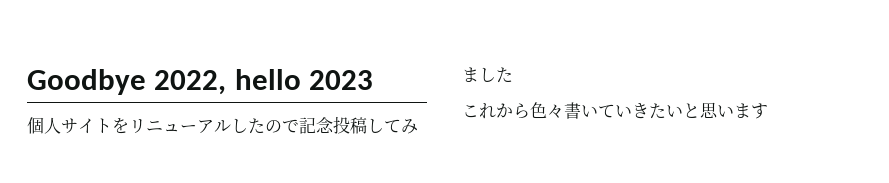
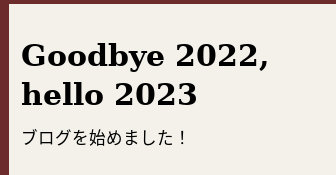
[27,116,418,134] [462,67,513,83] [462,102,768,119] 個人サイトをリニューアルしたので記念投稿してみました // これから色々書いていきたいと思います -> [21,128,191,146] ブログを始めました！

